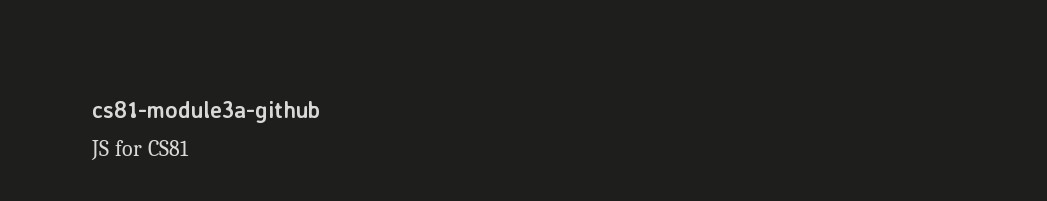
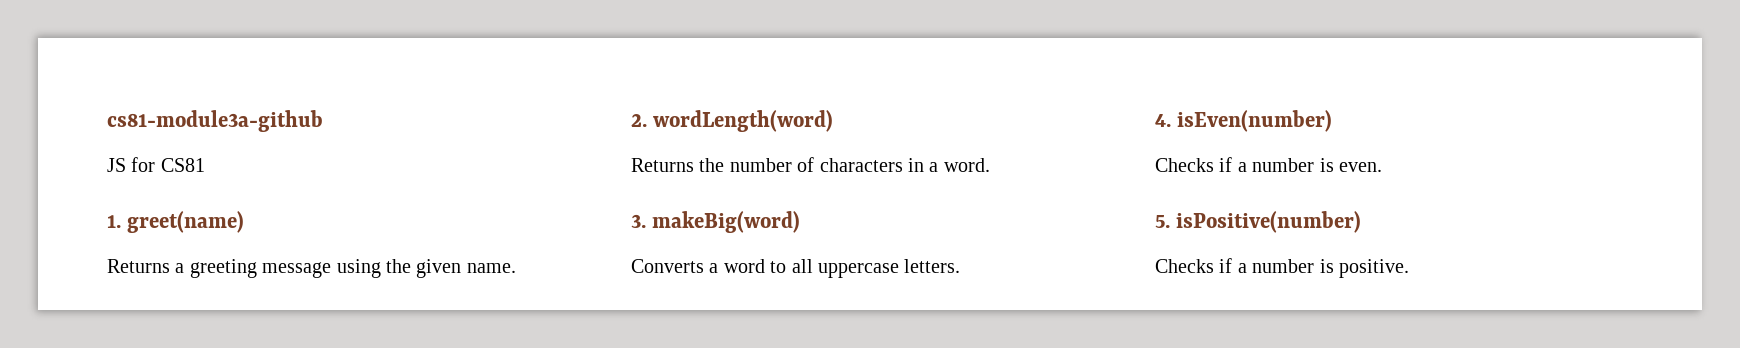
(189, 148) none -> [107,211,245,233] [107,259,516,278] [631,110,834,132] [631,157,990,172] [631,211,801,233] [631,259,961,278] [1155,110,1333,132] [1155,157,1382,172] [1155,211,1362,233] [1155,258,1409,278] // 1. greet(name) // Returns a greeting message using the given name. // 2. wordLength(word) // Returns the number of characters in a word. // 3. makeBig(word) // Converts a word to all uppercase letters. // 4. isEven(number) // Checks if a number is even. // 5. isPositive(number) // Checks if a number is positive.

